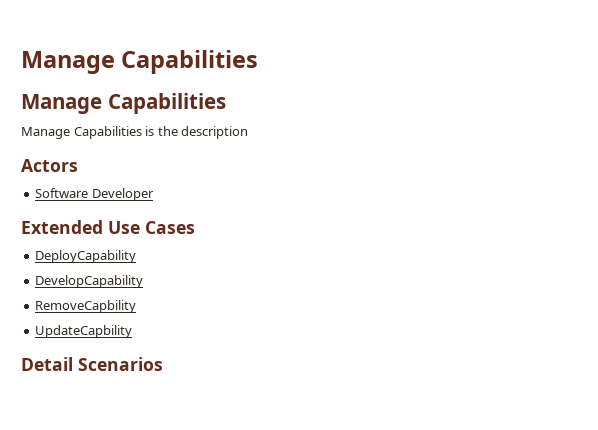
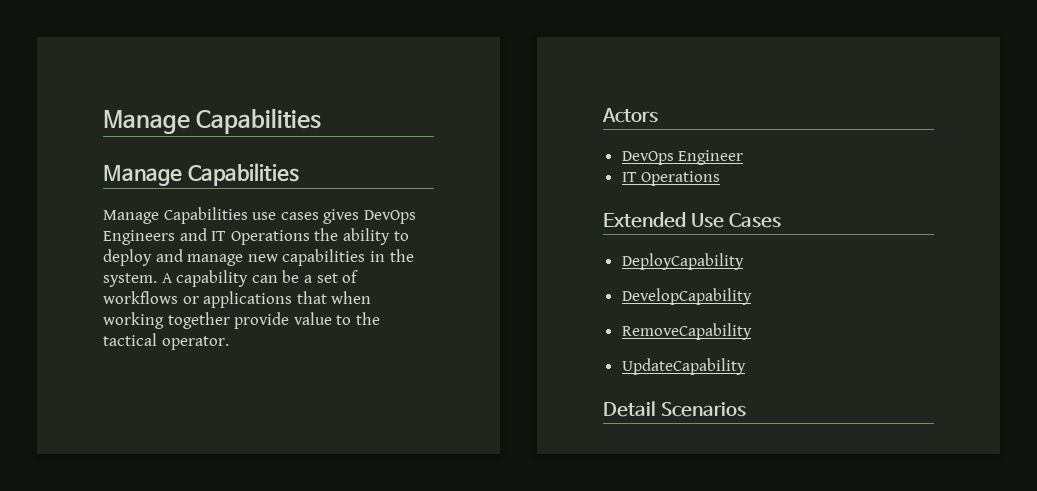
[145,126,249,139] [21,159,78,172] [35,188,154,201] is the description // Actors // Software Developer -> [252,209,416,224] [103,228,409,245] [103,249,414,266] [103,270,359,287] [103,291,372,308] [103,312,380,329] [103,333,229,350] [602,108,658,123] [621,150,744,165] [621,171,721,186] use cases gives DevOps Engineers and IT Operations the ability to deploy and manage new capabilities in the system. A capability can be a set of workflows or applications that when working together provide value to the tactical operator. // Actors // DevOps Engineer // IT Operations
[35,300,137,313] [35,325,133,338] RemoveCapbility // UpdateCapbility -> [621,323,752,340] [621,358,746,375] RemoveCapability // UpdateCapability

